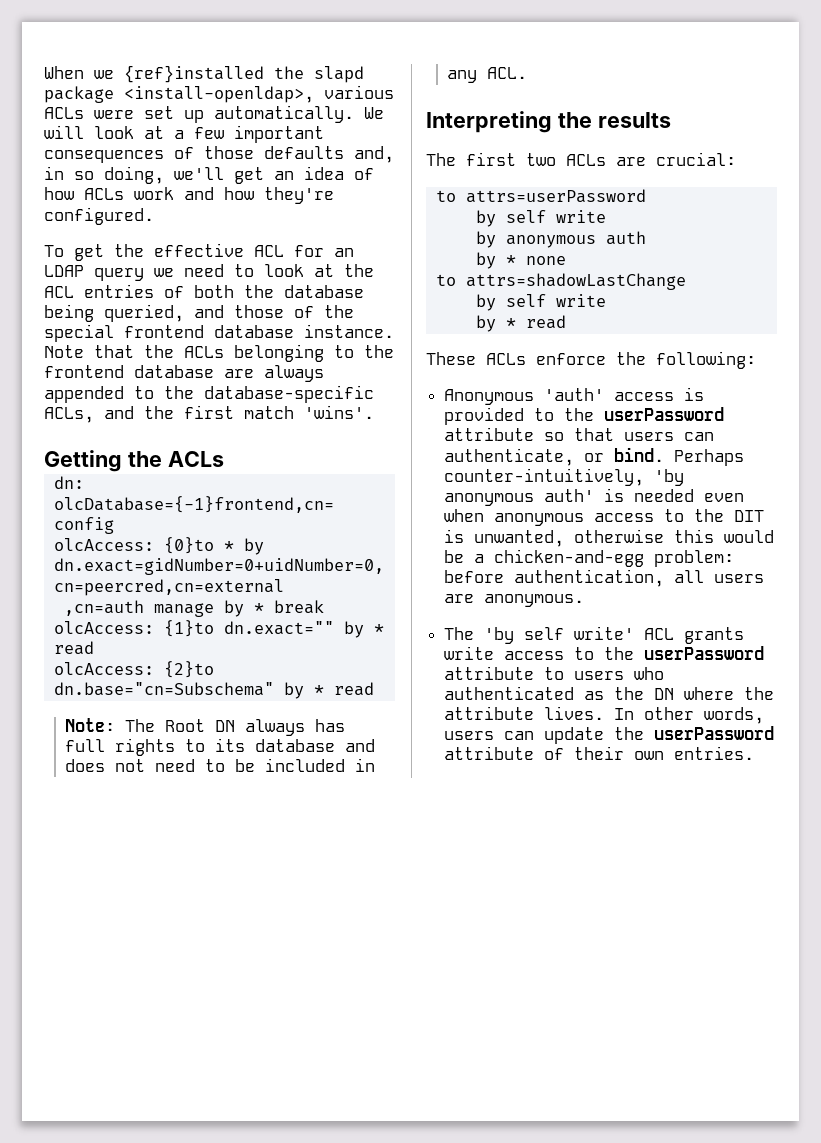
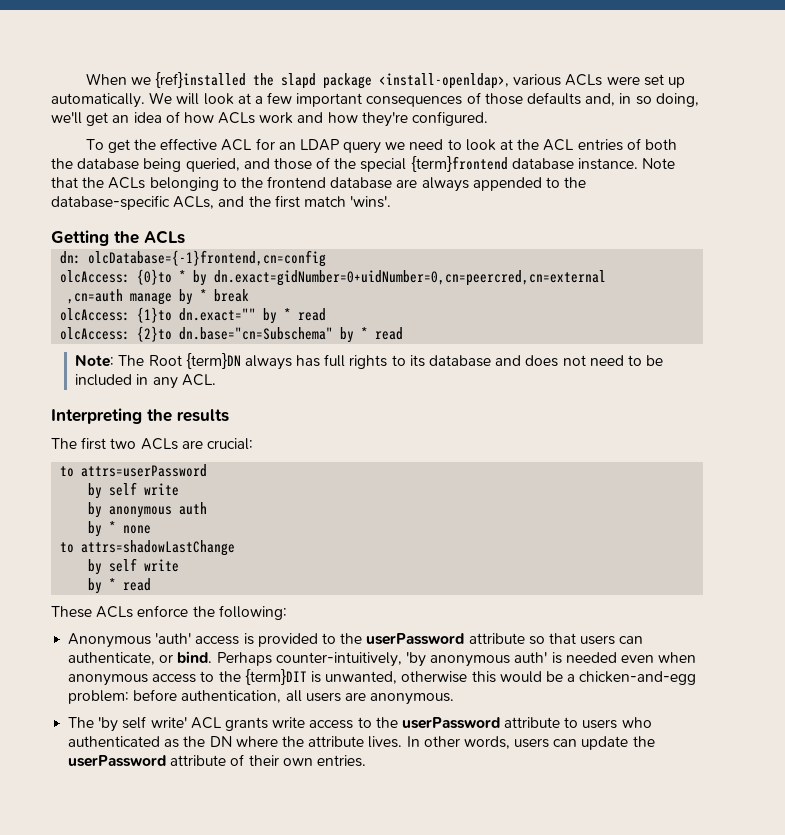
[124,325,204,338] frontend -> [410,156,508,172] {term}frontend
[215,720,236,732] DN -> [185,353,241,369] {term}DN
[734,510,765,522] DIT -> [244,669,307,685] {term}DIT

